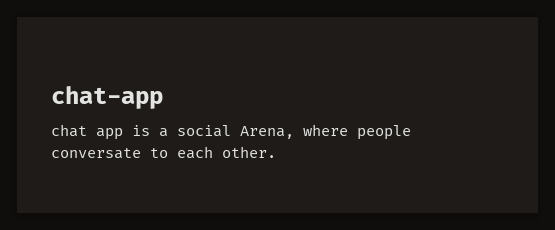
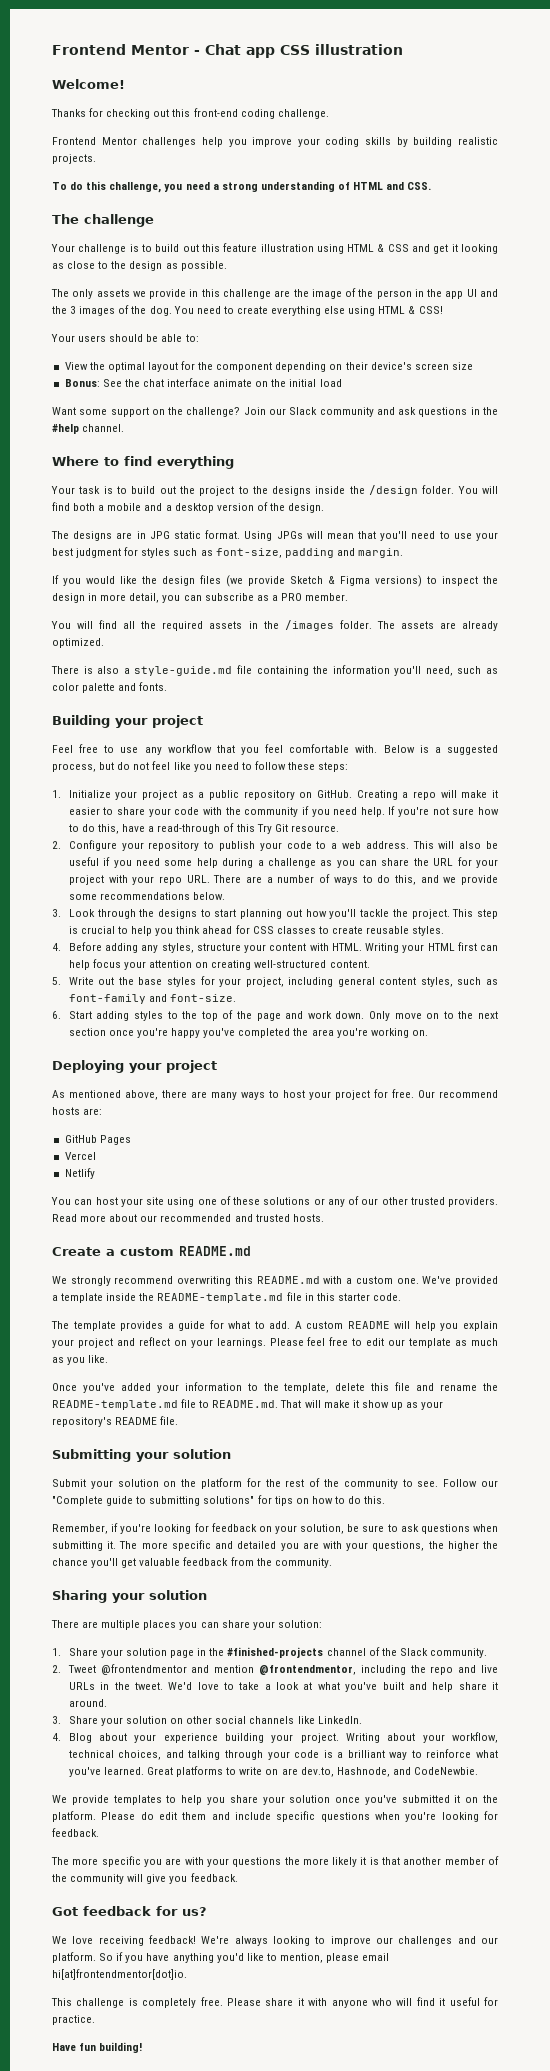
[51,86,163,109] [51,124,411,140] [51,146,276,159] chat-app // chat app is a social Arena, where people conversate to each other. -> [52,44,403,58] [52,79,125,89] [51,108,329,119] [52,137,498,147] [52,154,96,164] [52,181,432,193] [52,214,154,227] [51,243,498,254] [52,261,227,271] [51,288,498,299] [52,305,443,316] [51,334,199,342] [64,361,473,372] [64,378,342,387] [52,407,498,417] [52,424,125,434] [52,456,234,469] [51,485,498,496] [52,502,325,513] [51,530,498,541] [52,547,403,558] [52,575,498,587] [52,593,349,603] [51,620,498,631] [52,638,104,648] [51,665,498,676] [52,682,168,693] [52,715,203,728] [52,744,499,755] [52,761,349,772] [52,790,498,800] [68,806,500,817] [68,823,339,834] [52,840,499,851] [68,857,499,868] [68,874,499,885] [68,892,226,900] [52,909,499,919] [68,925,445,936] [52,942,498,953] [68,959,370,970] [52,976,499,987] [68,994,237,1004] [52,1010,498,1021] [68,1028,428,1038] [52,1060,217,1073] [52,1089,498,1100] [52,1107,103,1115] [64,1135,131,1145] [64,1152,96,1160] [64,1168,95,1179] [51,1196,498,1207] [52,1214,324,1222] [52,1246,251,1256] [52,1276,499,1286] [52,1292,401,1303] [51,1320,498,1331] [52,1337,499,1348] [52,1355,109,1365] [52,1382,498,1393] [52,1399,444,1410] [52,1416,179,1427] [52,1449,231,1462] [52,1478,499,1489] [52,1495,386,1506] [52,1523,499,1534] [52,1540,499,1551] [52,1557,332,1568] [52,1590,207,1603] [51,1620,322,1630] [52,1647,487,1658] [52,1664,499,1675] [68,1682,499,1692] [68,1699,107,1707] [52,1716,362,1726] [52,1732,498,1743] [68,1749,499,1760] [68,1766,478,1777] [52,1795,498,1805] [52,1811,498,1822] [52,1828,99,1837] [51,1856,499,1867] [52,1873,238,1884] [52,1906,207,1916] [52,1935,498,1946] [52,1952,390,1963] [52,1969,187,1980] [51,1997,498,2008] [52,2015,95,2025] [52,2042,143,2053] Frontend Mentor - Chat app CSS illustration // Welcome! // Thanks for checking out this front-end coding challenge. // Frontend Mentor challenges help you improve your coding skills by building realistic projects. // To do this challenge, you need a strong understanding of HTML and CSS. // The challenge // Your challenge is to build out this feature illustration using HTML & CSS and get it looking as close to the design as possible. // The only assets we provide in this challenge are the image of the person in the app UI and the 3 images of the dog. You need to create everything else using HTML & CSS! // Your users should be able to: // View the optimal layout for the component depending on their device's screen size // Bonus: See the chat interface animate on the initial load // Want some support on the challenge? Join our Slack community and ask questions in the #help channel. // Where to find everything // Your task is to build out the project to the designs inside the /design folder. You will find both a mobile and a desktop version of the design. // The designs are in JPG static format. Using JPGs will mean that you'll need to use your best judgment for styles such as font-size, padding and margin. // If you would like the design files (we provide Sketch & Figma versions) to inspect the design in more detail, you can subscribe as a PRO member. // You will find all the required assets in the /images folder. The assets are already optimized. // There is also a style-guide.md file containing the information you'll need, such as color palette and fonts. // Building your project // Feel free to use any workflow that you feel comfortable with. Below is a suggested process, but do not feel like you need to follow these steps: // 1. Initialize your project as a public repository on GitHub. Creating a repo will make it easier to share your code with the community if you need help. If you're not sure how to do this, have a read-through of this Try Git resource. // 2. Configure your repository to publish your code to a web address. This will also be useful if you need some help during a challenge as you can share the URL for your project with your repo URL. There are a number of ways to do this, and we provide some recommendations below. // 3. Look through the designs to start planning out how you'll tackle the project. This step is crucial to help you think ahead for CSS classes to create reusable styles. // 4. Before adding any styles, structure your content with HTML. Writing your HTML first can help focus your attention on creating well-structured content. // 5. Write out the base styles for your project, including general content styles, such as font-family and font-size. // 6. Start adding styles to the top of the page and work down. Only move on to the next section once you're happy you've completed the area you're working on. // Deploying your project // As mentioned above, there are many ways to host your project for free. Our recommend hosts are: // GitHub Pages // Vercel // Netlify // You can host your site using one of these solutions or any of our other trusted providers. Read more about our recommended and trusted hosts. // Create a custom README.md // We strongly recommend overwriting this README.md with a custom one. We've provided a template inside the README-template.md file in this starter code. // The template provides a guide for what to add. A custom README will help you explain your project and reflect on your learnings. Please feel free to edit our template as much as you like. // Once you've added your information to the template, delete this file and rename the README-template.md file to README.md. That will make it show up as your repository's README file. // Submitting your solution // Submit your solution on the platform for the rest of the community to see. Follow our "Complete guide to submitting solutions" for tips on how to do this. // Remember, if you're looking for feedback on your solution, be sure to ask questions when submitting it. The more specific and detailed you are with your questions, the higher the chance you'll get valuable feedback from the community. // Sharing your solution // There are multiple places you can share your solution: // 1. Share your solution page in the #finished-projects channel of the Slack community. // 2. Tweet @frontendmentor and mention @frontendmentor, including the repo and live URLs in the tweet. We'd love to take a look at what you've built and help share it around. // 3. Share your solution on other social channels like LinkedIn. // 4. Blog about your experience building your project. Writing about your workflow, technical choices, and talking through your code is a brilliant way to reinforce what you've learned. Great platforms to write on are dev.to, Hashnode, and CodeNewbie. // We provide templates to help you share your solution once you've submitted it on the platform. Please do edit them and include specific questions when you're looking for feedback. // The more specific you are with your questions the more likely it is that another member of the community will give you feedback. // Got feedback for us? // We love receiving feedback! We're always looking to improve our challenges and our platform. So if you have anything you'd like to mention, please email hi[at]frontendmentor[dot]io. // This challenge is completely free. Please share it with anyone who will find it useful for practice. // Have fun building!

